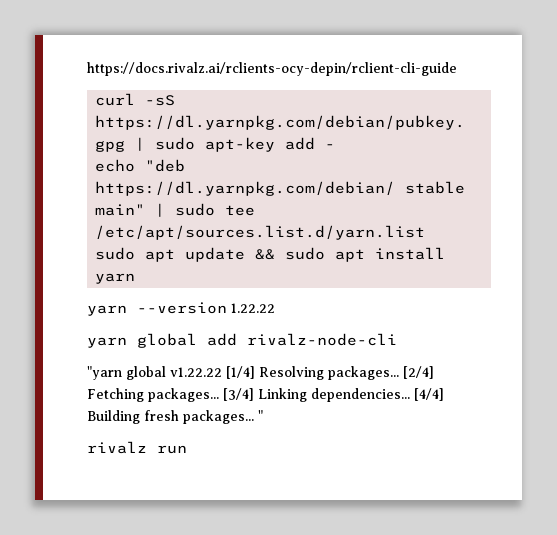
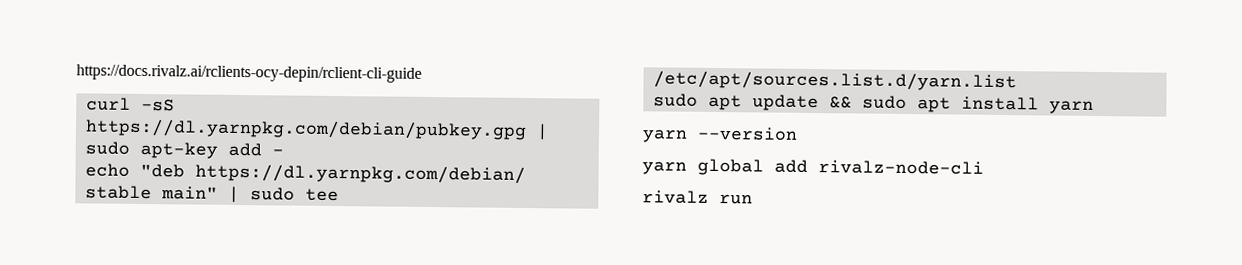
[231,303,275,313] 1.22.22 -> (798, 133) none
[87,366,434,380] [87,388,444,402] [87,410,263,424] // "yarn global v1.22.22 [1/4] Resolving packages... [2/4] Fetching packages... [3/4] Linking dependencies... [4/4] Building fresh packages... " -> (984, 167) none

